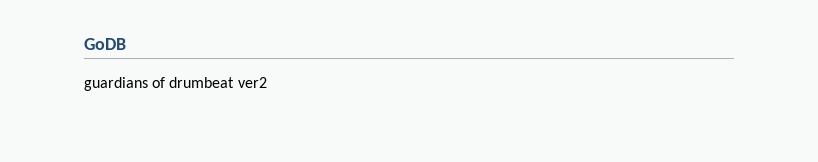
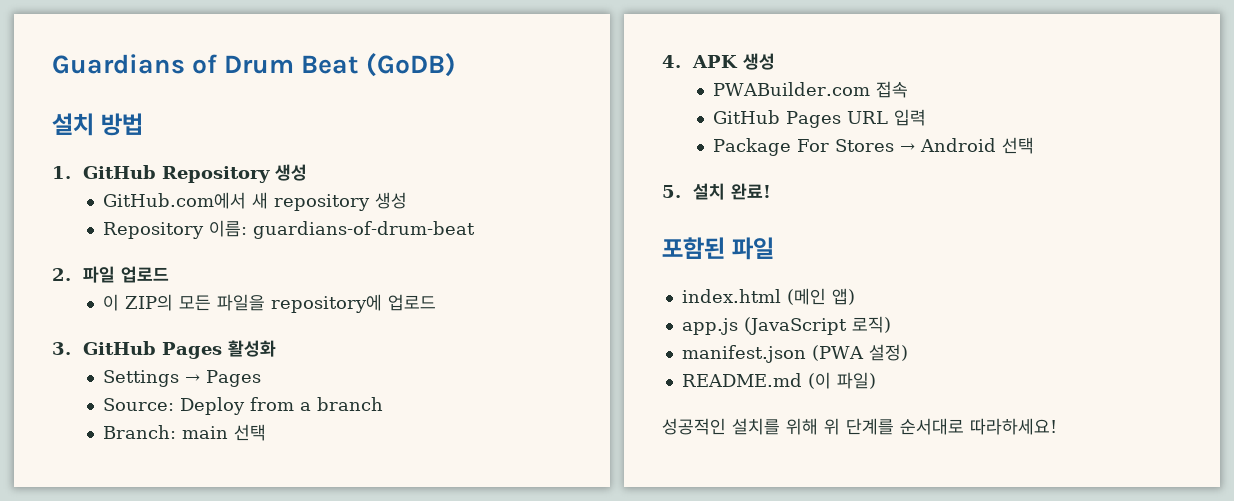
[84,38,126,50] [84,77,267,91] GoDB // guardians of drumbeat ver2 -> [52,53,456,77] [52,113,143,136] [52,164,308,183] [103,192,408,211] [103,220,476,239] [52,266,170,283] [103,294,437,313] [52,340,277,359] [103,370,262,387] [103,397,384,415] [103,424,267,441] [662,53,776,70] [713,81,909,98] [713,109,927,128] [713,137,1035,156] [662,183,772,200] [662,237,774,260] [681,288,855,305] [681,316,891,335] [681,344,908,363] [681,372,876,389] [662,418,1057,435] Guardians of Drum Beat (GoDB) // 설치 방법 // 1. GitHub Repository 생성 // GitHub.com에서 새 repository 생성 // Repository 이름: guardians-of-drum-beat // 2. 파일 업로드 // 이 ZIP의 모든 파일을 repository에 업로드 // 3. GitHub Pages 활성화 // Settings → Pages // Source: Deploy from a branch // Branch: main 선택 // 4. APK 생성 // PWABuilder.com 접속 // GitHub Pages URL 입력 // Package For Stores → Android 선택 // 5. 설치 완료! // 포함된 파일 // index.html (메인 앱) // app.js (JavaScript 로직) // manifest.json (PWA 설정) // README.md (이 파일) // 성공적인 설치를 위해 위 단계를 순서대로 따라하세요!

